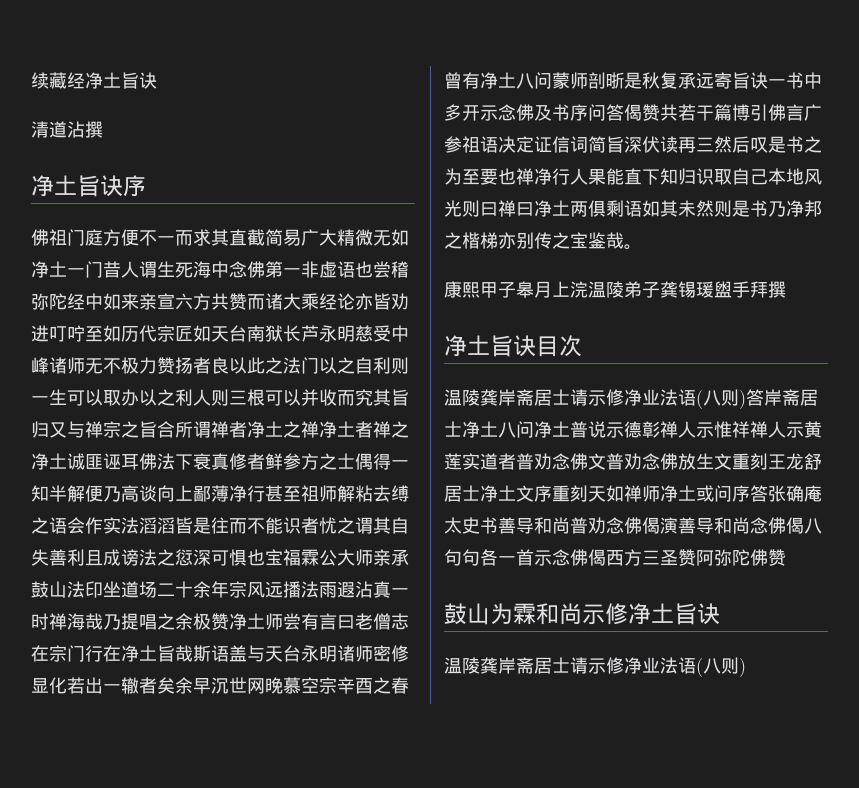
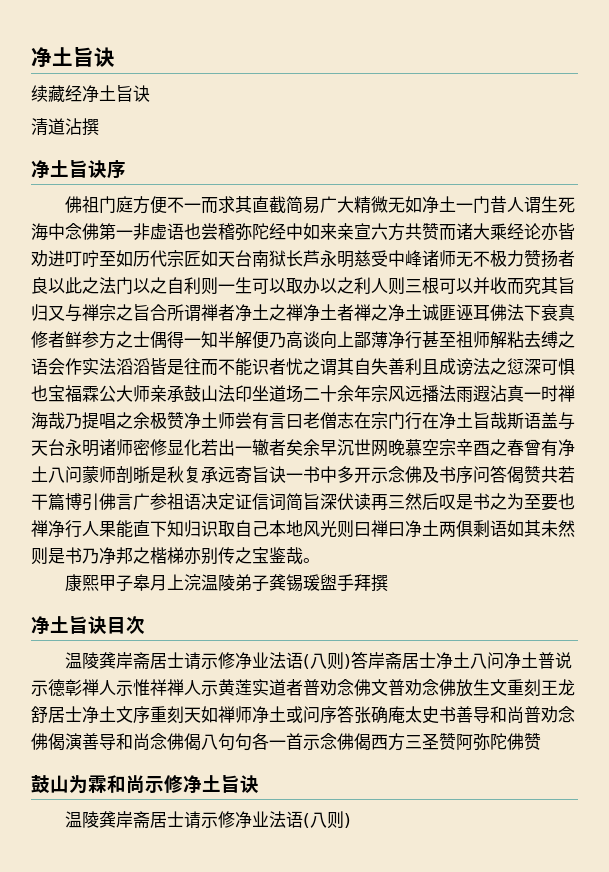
(31, 80) none -> [31,47,115,68] 净土旨诀 //

